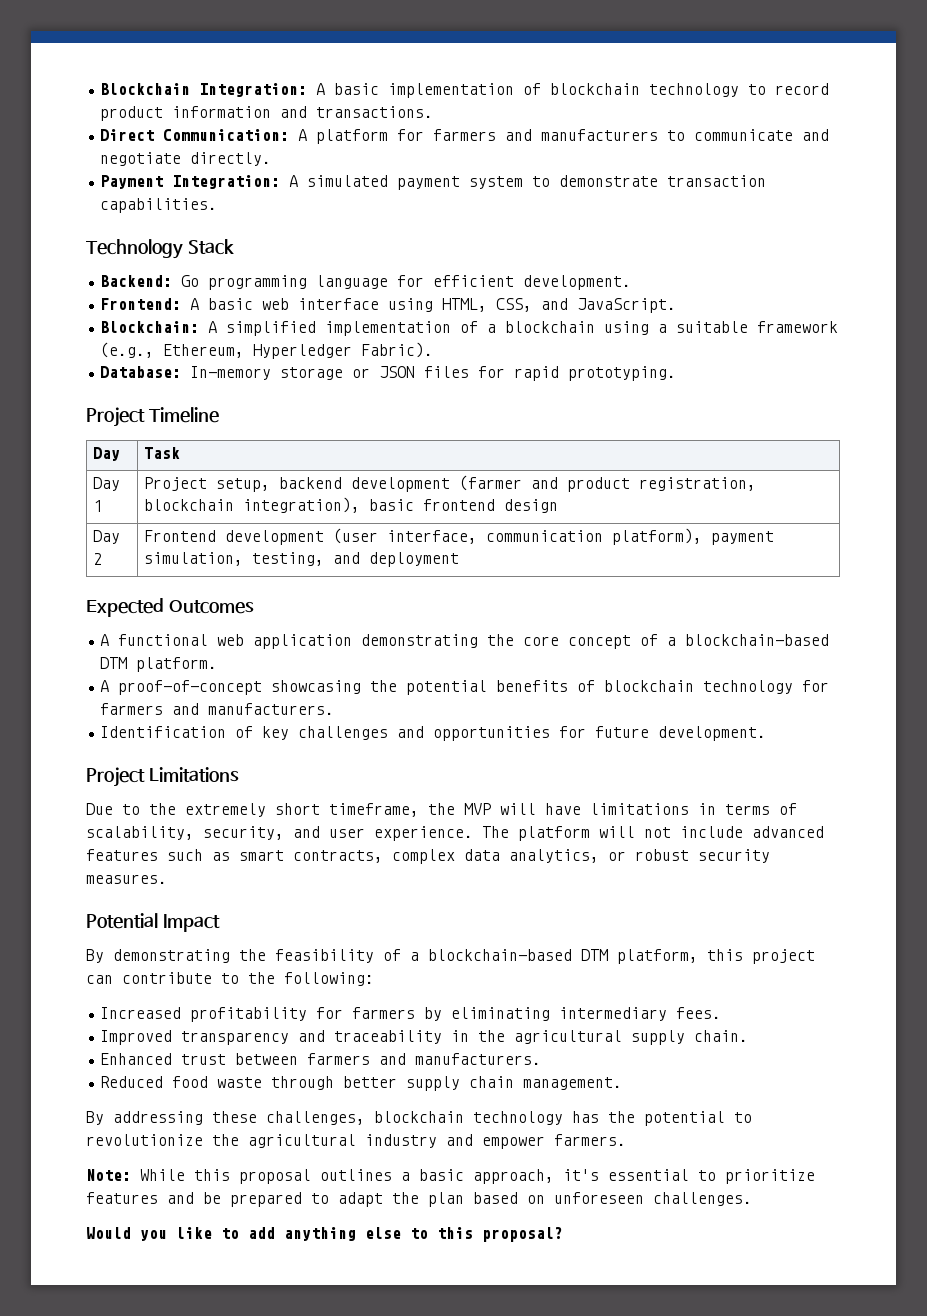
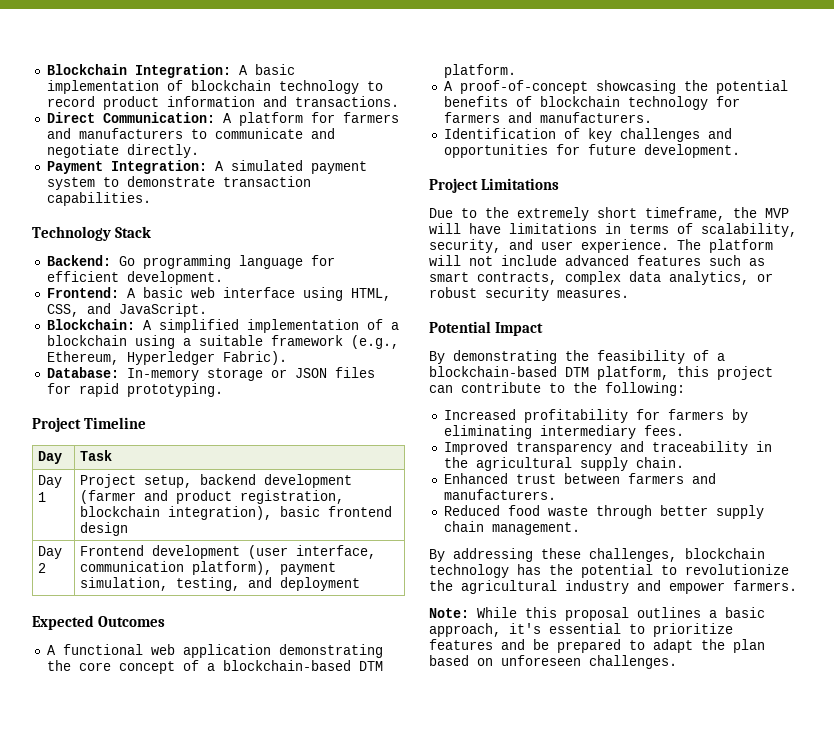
[86,1227,563,1242] // Would you like to add anything else to this proposal? -> (677, 662) none

